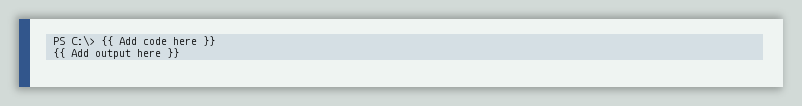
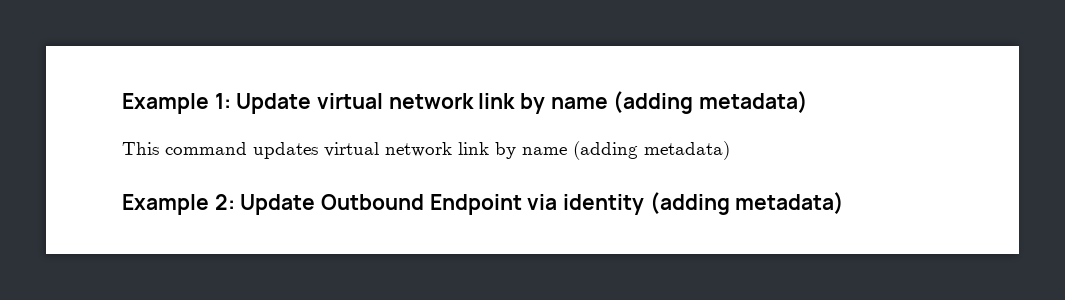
[53,35,216,46] [53,48,180,59] PS C:\> {{ Add code here }} // {{ Add output here }} -> [122,91,809,114] [122,141,730,160] [122,192,845,215] Example 1: Update virtual network link by name (adding metadata) // This command updates virtual network link by name (adding metadata) // Example 2: Update Outbound Endpoint via identity (adding metadata)

